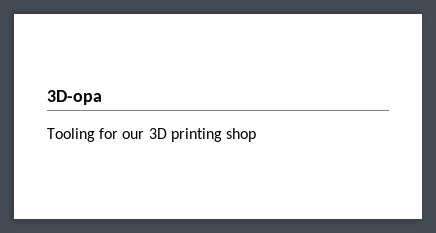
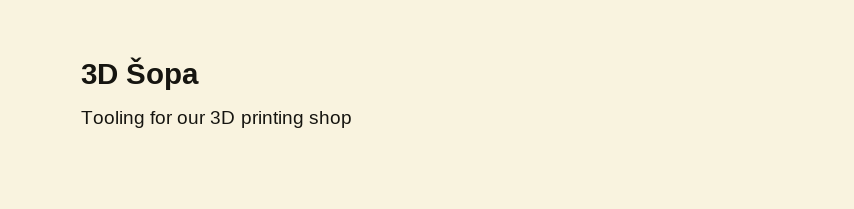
[47,90,102,105] 3D-opa -> [81,57,199,90] 3D Šopa

